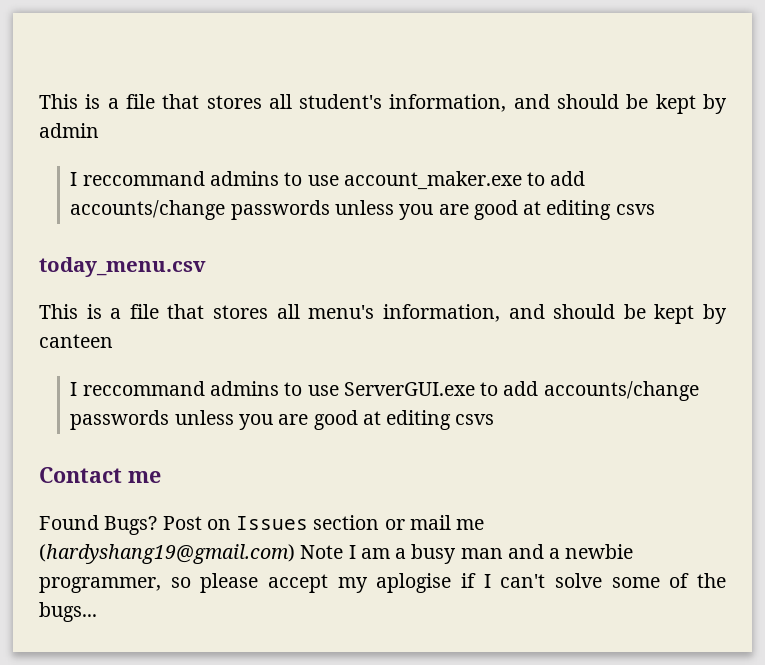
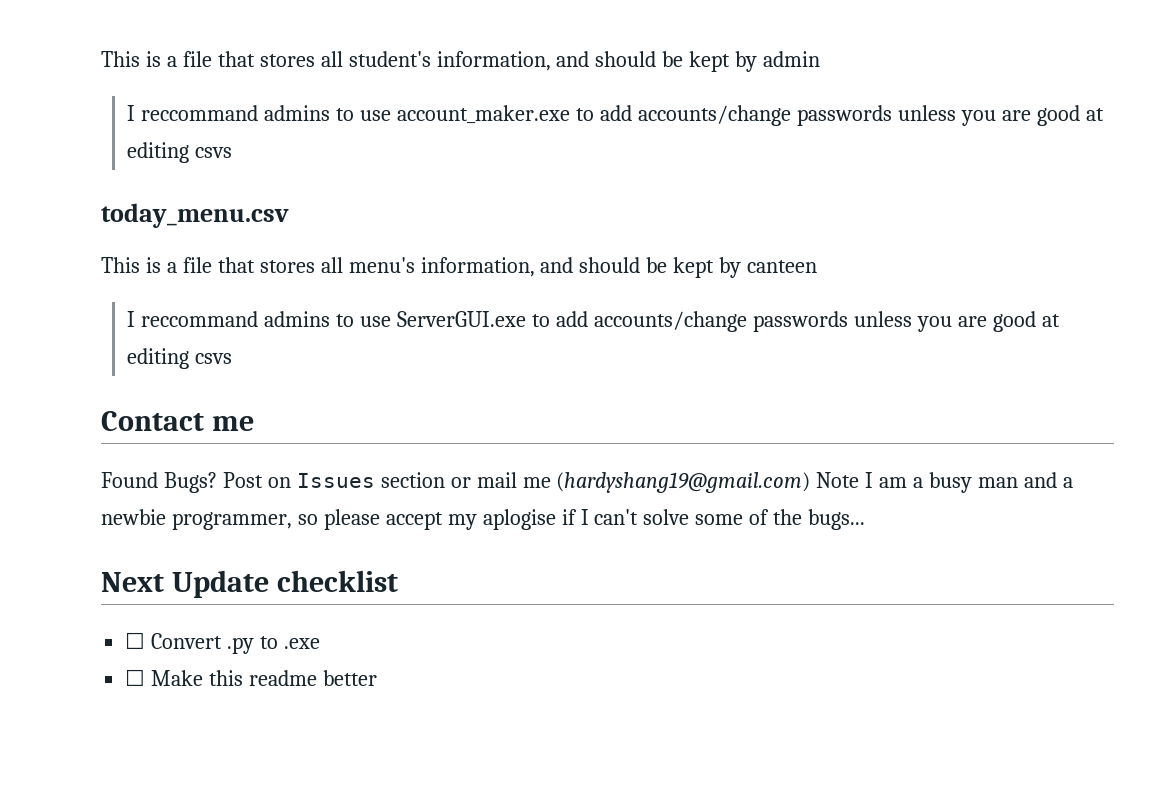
(97, 612) none -> [101,570,398,598] [125,632,320,654] [125,669,377,686] // Next Update checklist // ☐ Convert .py to .exe // ☐ Make this readme better

